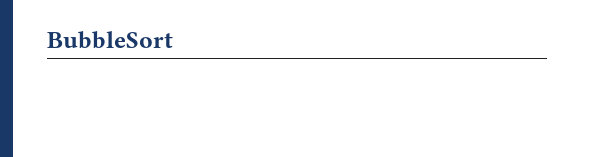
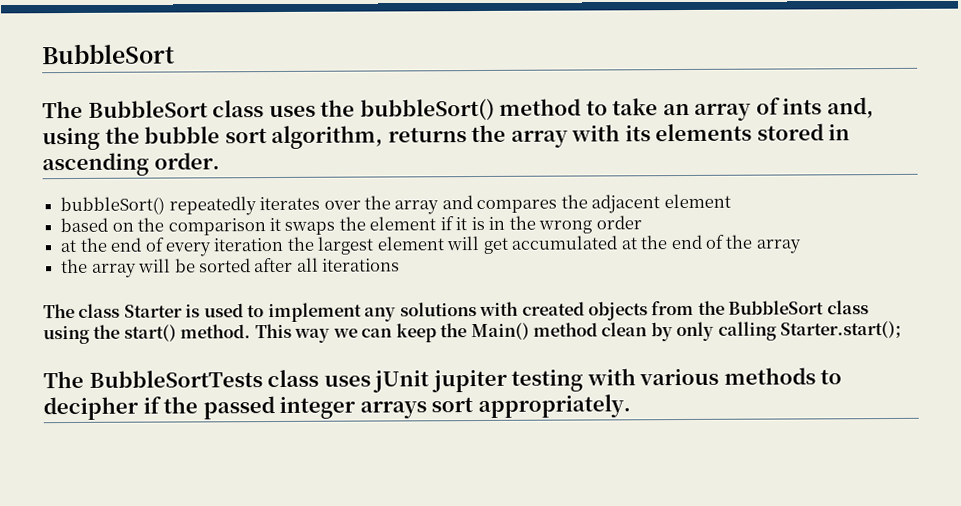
[47,31,173,49] BubbleSort -> [41,43,175,65] [42,97,874,122] [42,123,851,151] [42,152,220,177] [60,193,731,216] [60,215,642,236] [60,234,802,257] [61,257,401,278] [43,300,869,323] [43,320,903,345] [43,367,843,393] [43,394,631,421] BubbleSort // The BubbleSort class uses the bubbleSort() method to take an array of ints and, using the bubble sort algorithm, returns the array with its elements stored in ascending order. // bubbleSort() repeatedly iterates over the array and compares the adjacent element // based on the comparison it swaps the element if it is in the wrong order // at the end of every iteration the largest element will get accumulated at the end of the array // the array will be sorted after all iterations // The class Starter is used to implement any solutions with created objects from the BubbleSort class using the start() method. This way we can keep the Main() method clean by only calling Starter.start(); // The BubbleSortTests class uses jUnit jupiter testing with various methods to decipher if the passed integer arrays sort appropriately.

